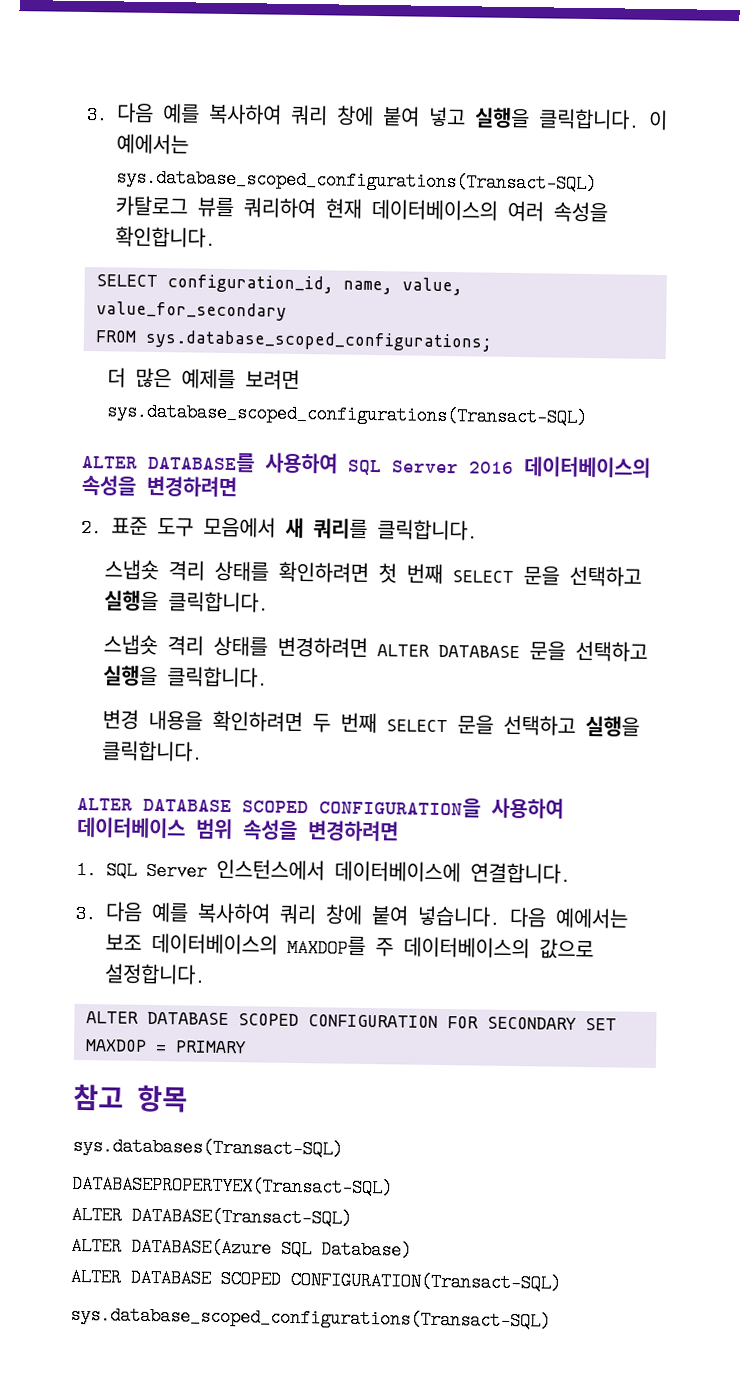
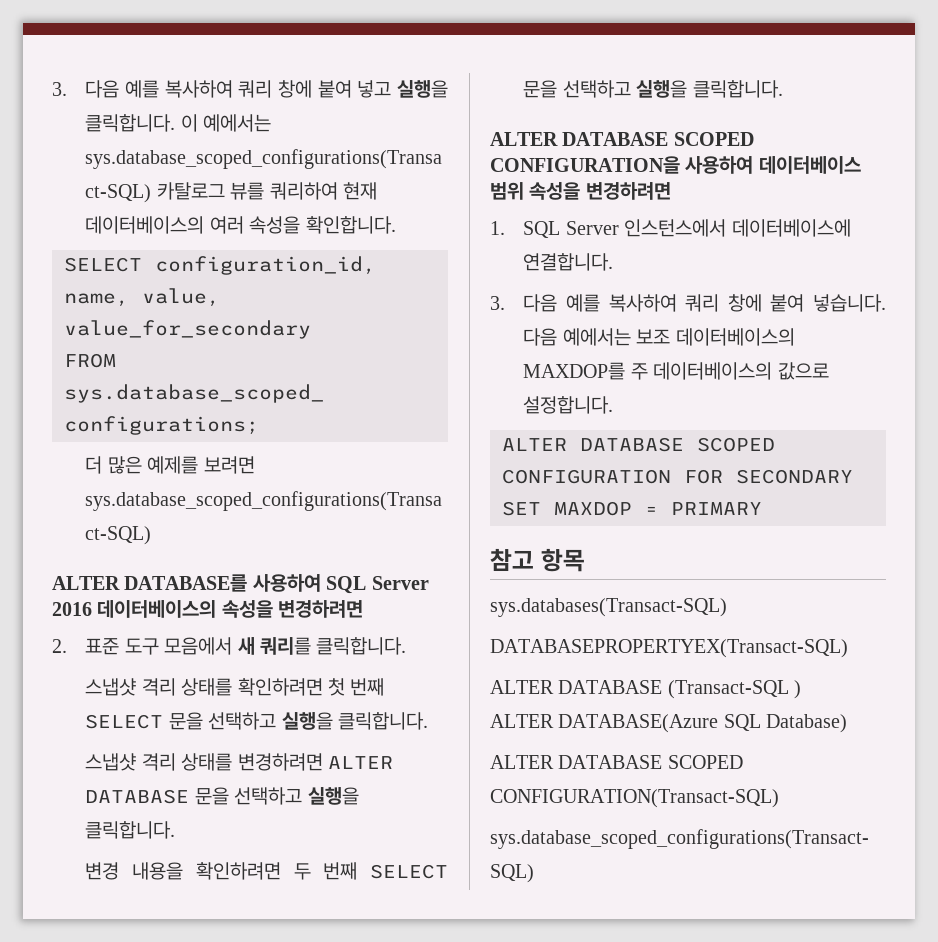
[104,559,160,581] 스냅숏 -> [85,678,137,696] 스냅샷
[103,634,159,656] 스냅숏 -> [85,753,137,771] 스냅샷
[131,1206,352,1228] DATABASE(Transact-SQL) -> [558,680,802,699] DATABASE (Transact-SQL )

